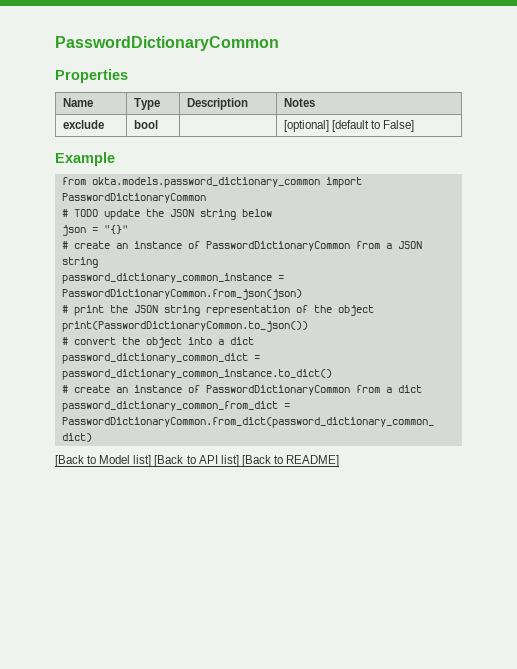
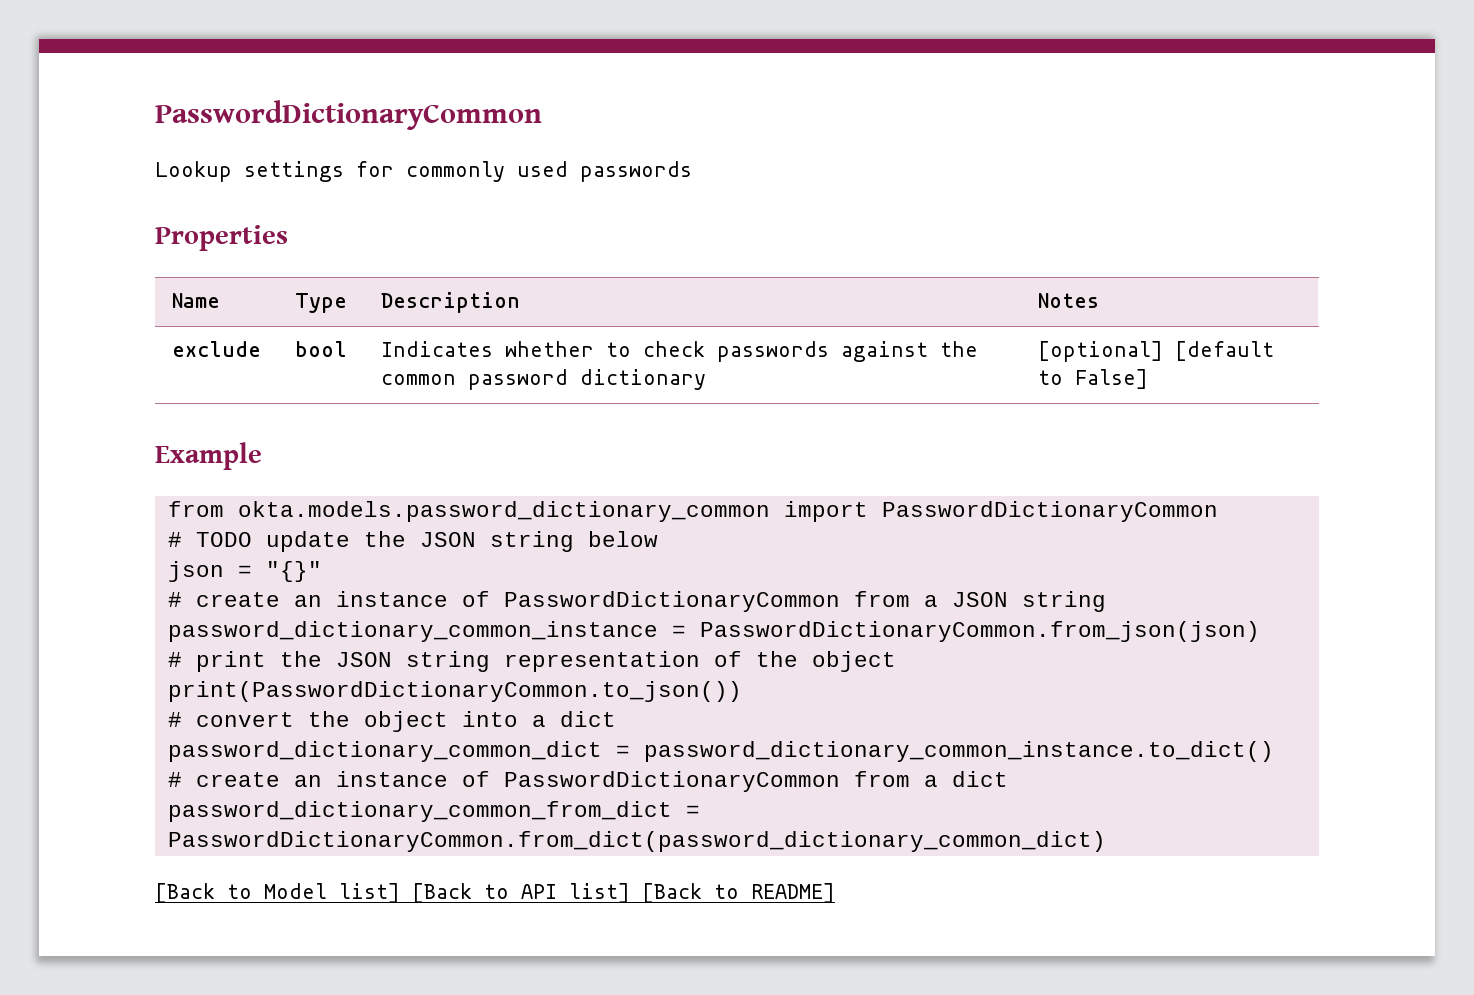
[55,36,279,51] PasswordDictionaryCommon -> [155,100,542,130] [155,161,692,182] PasswordDictionaryCommon // Lookup settings for commonly used passwords
(159, 124) none -> [380,341,978,362] [380,369,706,390] Indicates whether to check passwords against the common password dictionary

